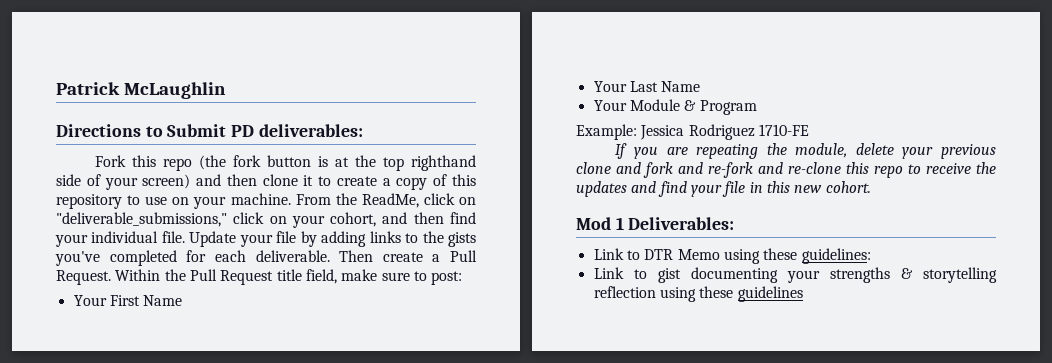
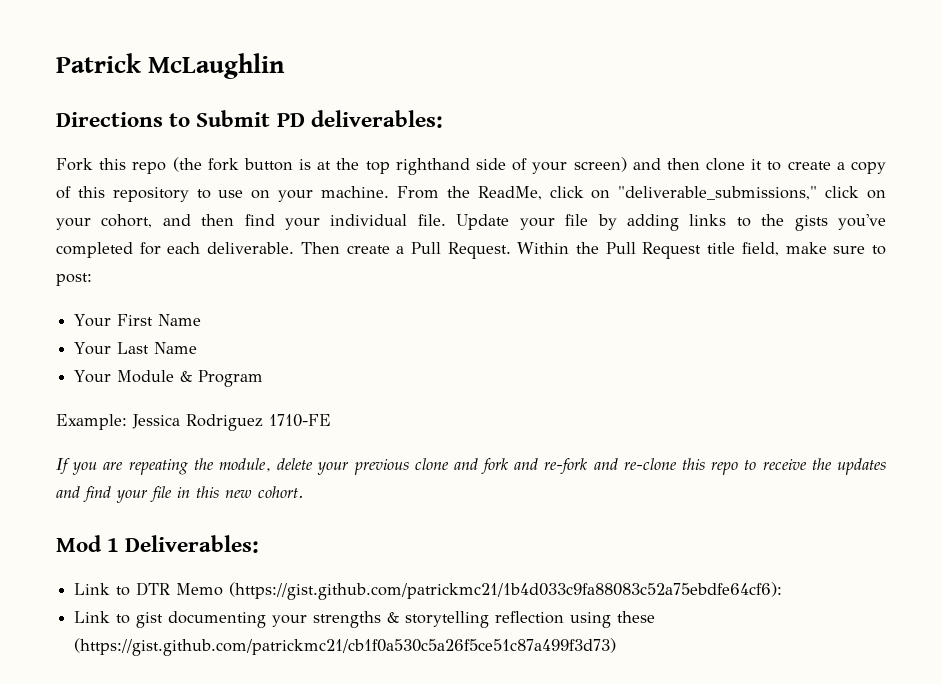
[723,248,871,264] using these guidelines: -> [229,582,783,600] (https://gist.github.com/patrickmc21/1b4d033c9fa88083c52a75ebdfe64cf6):
[737,286,803,302] guidelines -> [74,638,617,656] (https://gist.github.com/patrickmc21/cb1f0a530c5a26f5ce51c87a499f3d73)

